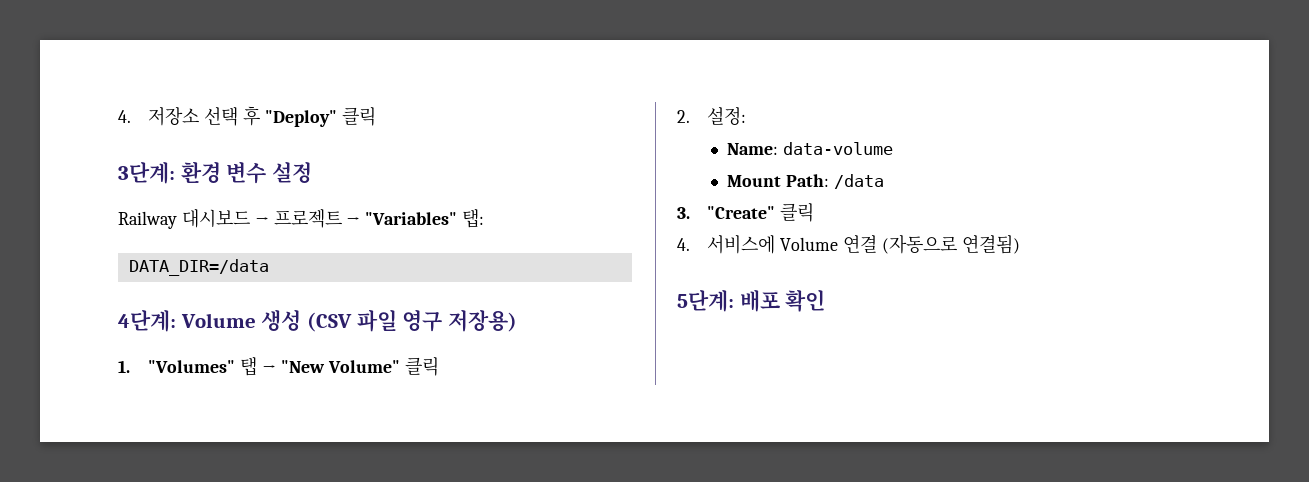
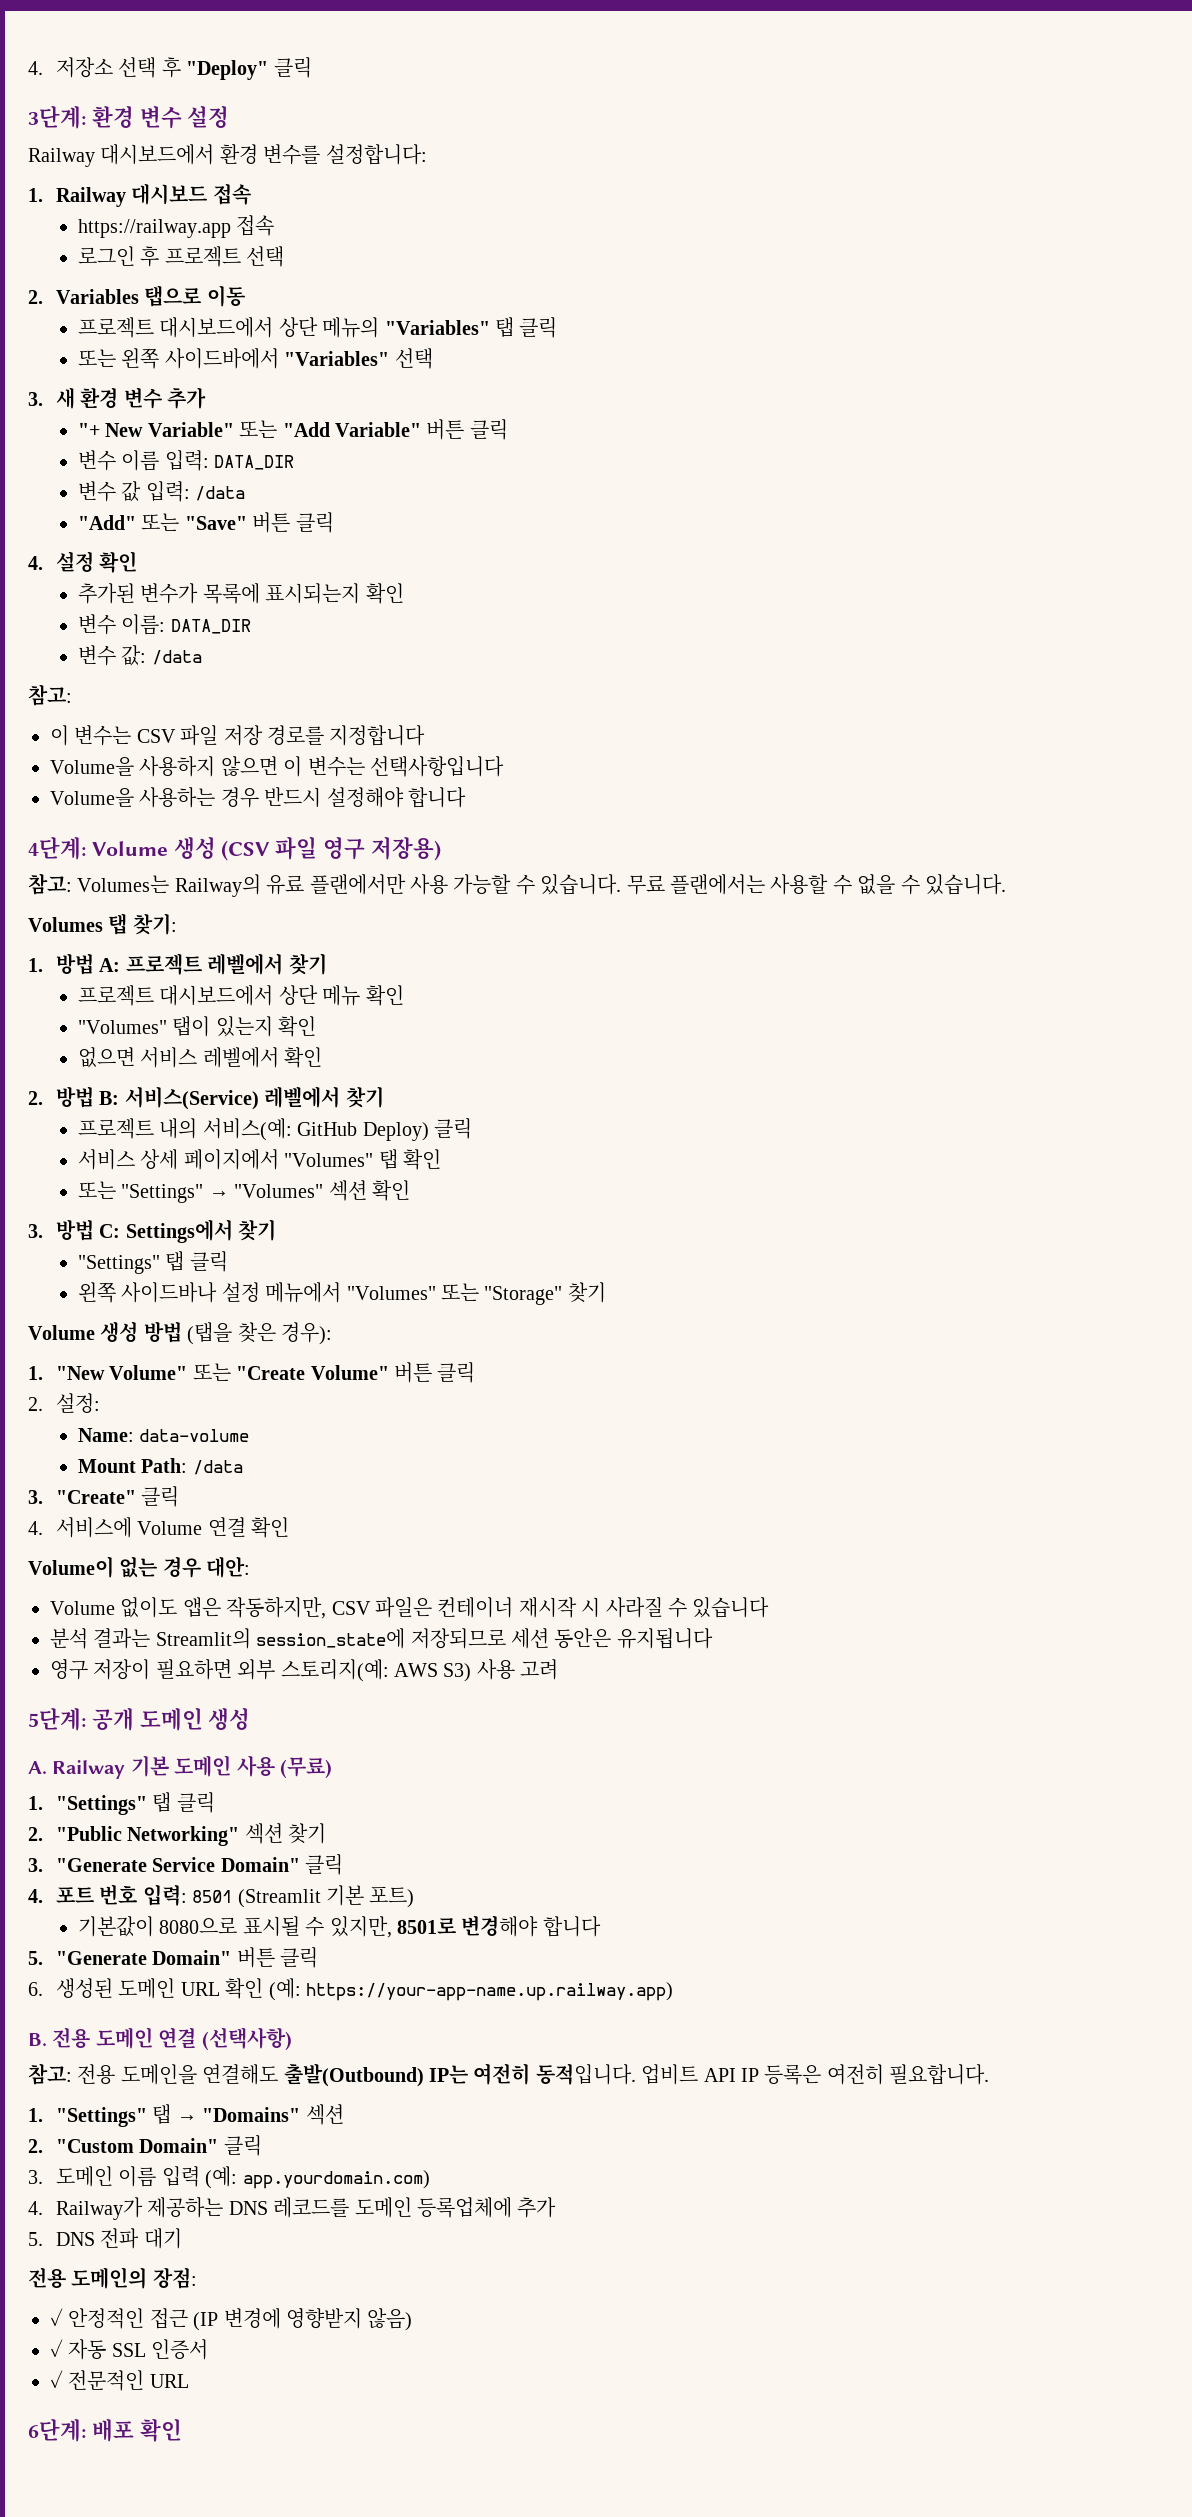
[181,209,485,228] [128,259,269,276] 대시보드 → 프로젝트 → "Variables" 탭: // DATA_DIR=/data -> [100,144,427,165] [28,184,251,207] [77,215,275,238] [77,246,285,267] [28,285,245,307] [77,317,558,338] [77,348,433,369] [28,387,207,409] [77,419,508,440] [77,450,295,471] [77,481,246,502] [77,512,334,533] [28,551,138,573] [77,583,404,604] [77,614,251,635] [77,645,202,666] [28,684,72,706] [50,725,426,746] [50,756,504,777] [50,787,466,808] 대시보드에서 환경 변수를 설정합니다: // 1. Railway 대시보드 접속 // https://railway.app 접속 // 로그인 후 프로젝트 선택 // 2. Variables 탭으로 이동 // 프로젝트 대시보드에서 상단 메뉴의 "Variables" 탭 클릭 // 또는 왼쪽 사이드바에서 "Variables" 선택 // 3. 새 환경 변수 추가 // "+ New Variable" 또는 "Add Variable" 버튼 클릭 // 변수 이름 입력: DATA_DIR // 변수 값 입력: /data // "Add" 또는 "Save" 버튼 클릭 // 4. 설정 확인 // 추가된 변수가 목록에 표시되는지 확인 // 변수 이름: DATA_DIR // 변수 값: /data // 참고: // 이 변수는 CSV 파일 저장 경로를 지정합니다 // Volume을 사용하지 않으면 이 변수는 선택사항입니다 // Volume을 사용하는 경우 반드시 설정해야 합니다
[118,357,400,376] 1. "Volumes" 탭 → "New Volume" -> [28,873,1006,897] [28,913,177,935] [28,953,327,975] [77,985,404,1006] [77,1016,317,1037] [77,1047,323,1068] [28,1086,384,1110] [77,1118,472,1141] [77,1149,441,1170] [77,1180,410,1203] [28,1219,277,1243] [77,1251,228,1274] [77,1282,606,1305] [28,1321,332,1345] [28,1362,432,1383] 참고: Volumes는 Railway의 유료 플랜에서만 사용 가능할 수 있습니다. 무료 플랜에서는 사용할 수 없을 수 있습니다. // Volumes 탭 찾기: // 1. 방법 A: 프로젝트 레벨에서 찾기 // 프로젝트 대시보드에서 상단 메뉴 확인 // "Volumes" 탭이 있는지 확인 // 없으면 서비스 레벨에서 확인 // 2. 방법 B: 서비스(Service) 레벨에서 찾기 // 프로젝트 내의 서비스(예: GitHub Deploy) 클릭 // 서비스 상세 페이지에서 "Volumes" 탭 확인 // 또는 "Settings" → "Volumes" 섹션 확인 // 3. 방법 C: Settings에서 찾기 // "Settings" 탭 클릭 // 왼쪽 사이드바나 설정 메뉴에서 "Volumes" 또는 "Storage" 찾기 // Volume 생성 방법 (탭을 찾은 경우): // 1. "New Volume" 또는 "Create Volume" 버튼
[881,234,1020,254] [677,290,734,312] (자동으로 연결됨) // 5단계: -> [251,1517,290,1538] [28,1556,251,1578] [50,1597,770,1619] [50,1628,713,1649] [50,1659,559,1682] [28,1708,251,1731] [28,1755,332,1779] [28,1792,215,1815] [28,1823,327,1846] [28,1854,344,1875] [28,1884,415,1908] [77,1915,601,1938] [28,1947,319,1968] [28,1978,673,2001] [28,2027,292,2051] [28,2063,990,2087] [28,2104,344,2127] [28,2135,262,2156] [28,2166,430,2189] [28,2197,557,2220] [28,2228,182,2249] [28,2267,197,2289] [50,2308,413,2331] [50,2339,209,2360] [50,2370,189,2391] [28,2419,86,2442] 확인 // Volume이 없는 경우 대안: // Volume 없이도 앱은 작동하지만, CSV 파일은 컨테이너 재시작 시 사라질 수 있습니다 // 분석 결과는 Streamlit의 session_state에 저장되므로 세션 동안은 유지됩니다 // 영구 저장이 필요하면 외부 스토리지(예: AWS S3) 사용 고려 // 5단계: 공개 도메인 생성 // A. Railway 기본 도메인 사용 (무료) // 1. "Settings" 탭 클릭 // 2. "Public Networking" 섹션 찾기 // 3. "Generate Service Domain" 클릭 // 4. 포트 번호 입력: 8501 (Streamlit 기본 포트) // 기본값이 8080으로 표시될 수 있지만, 8501로 변경해야 합니다 // 5. "Generate Domain" 버튼 클릭 // 6. 생성된 도메인 URL 확인 (예: https://your-app-name.up.railway.app) // B. 전용 도메인 연결 (선택사항) // 참고: 전용 도메인을 연결해도 출발(Outbound) IP는 여전히 동적입니다. 업비트 API IP 등록은 여전히 필요합니다. // 1. "Settings" 탭 → "Domains" 섹션 // 2. "Custom Domain" 클릭 // 3. 도메인 이름 입력 (예: app.yourdomain.com) // 4. Railway가 제공하는 DNS 레코드를 도메인 등록업체에 추가 // 5. DNS 전파 대기 // 전용 도메인의 장점: // ✓ 안정적인 접근 (IP 변경에 영향받지 않음) // ✓ 자동 SSL 인증서 // ✓ 전문적인 URL // 6단계:

